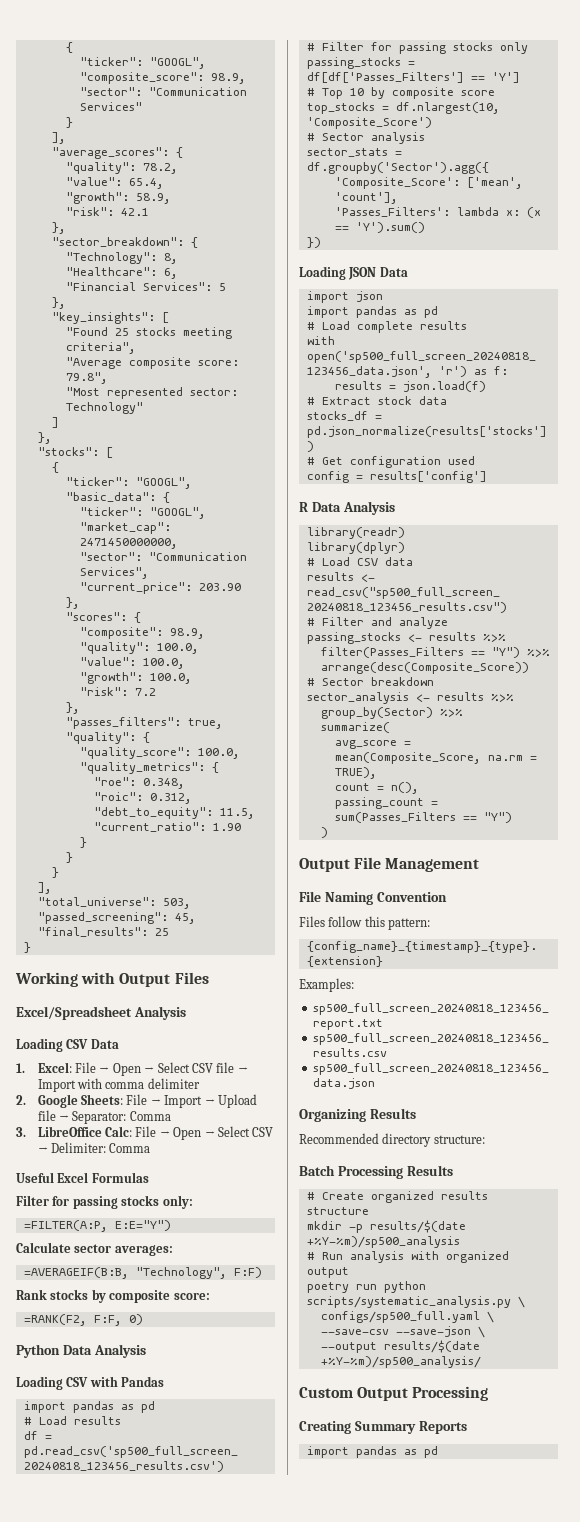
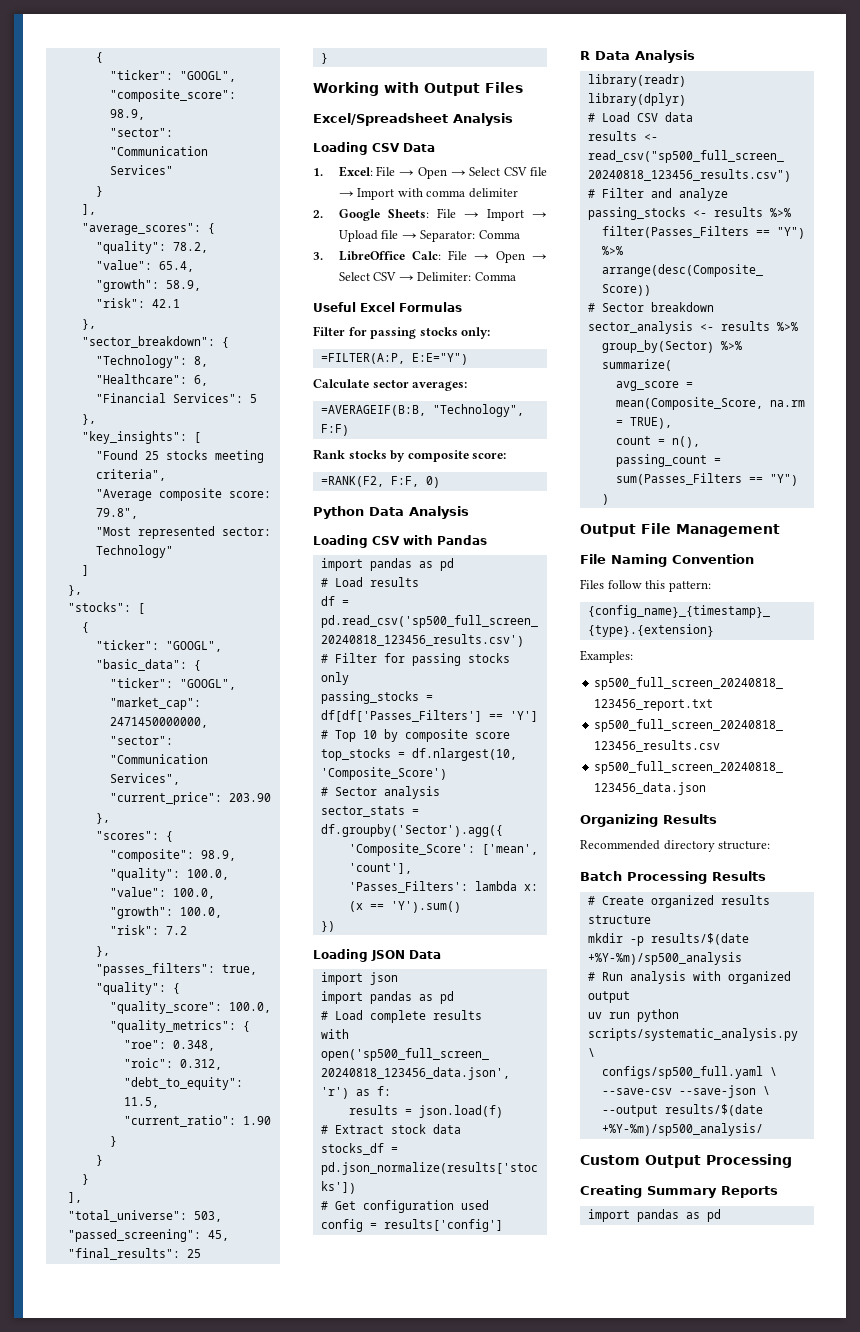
[306,1282,349,1293] poetry -> [587,1012,602,1019] uv

